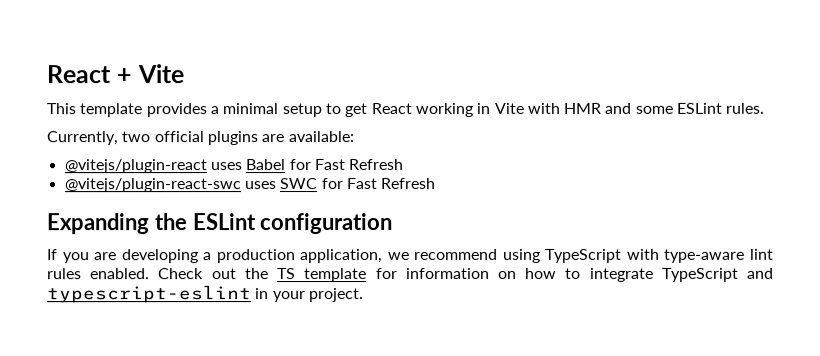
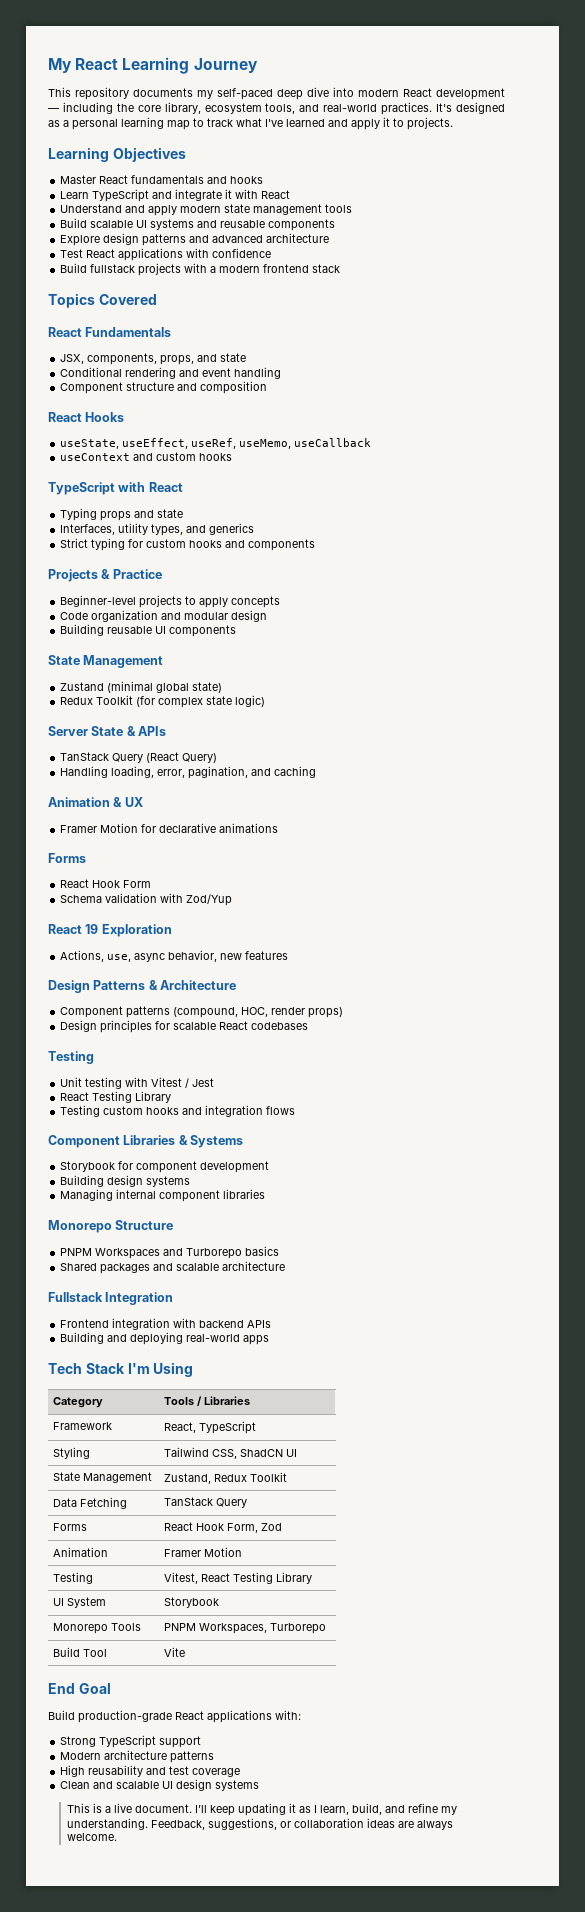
[46,64,184,84] [46,102,765,118] [46,131,354,146] [63,159,404,174] [64,177,437,193] [47,213,394,235] [47,248,775,264] [47,267,774,283] [47,285,364,304] React + Vite // This template provides a minimal setup to get React working in Vite with HMR and some ESLint rules. // Currently, two official plugins are available: // @vitejs/plugin-react uses Babel for Fast Refresh // @vitejs/plugin-react-swc uses SWC for Fast Refresh // Expanding the ESLint configuration // If you are developing a production application, we recommend using TypeScript with type-aware lint rules enabled. Check out the TS template for information on how to integrate TypeScript and typescript-eslint in your project. -> [48,57,258,74] [48,87,505,100] [48,102,506,115] [48,117,453,130] [48,147,186,162] [60,175,264,184] [60,189,291,202] [60,204,353,216] [60,218,336,231] [60,233,330,246] [60,248,272,261] [60,263,341,276] [48,293,157,308] [48,327,172,337] [60,353,247,365] [60,367,282,379] [60,381,268,394] [48,412,125,422] [60,438,372,449] [60,452,233,461] [48,482,183,495] [60,508,184,521] [60,523,255,536] [60,538,316,551] [48,569,162,582] [60,595,281,608] [60,610,268,622] [60,624,237,637] [48,655,164,668] [60,681,223,693] [60,695,266,708] [48,726,167,736] [60,752,218,763] [60,766,317,779] [48,797,143,807] [60,823,279,833] [48,853,86,863] [60,879,152,888] [60,893,233,906] [48,924,172,937] [60,950,289,962] [48,980,237,993] [60,1006,344,1018] [60,1020,309,1033] [48,1051,94,1064] [60,1077,215,1089] [60,1091,172,1103] [60,1105,296,1117] [48,1135,244,1148] [60,1161,270,1173] [60,1175,191,1187] [60,1189,266,1202] [48,1220,174,1233] [60,1246,280,1259] [60,1261,286,1274] [48,1292,174,1305] [60,1318,272,1330] [60,1332,270,1345] [48,1362,194,1377] [53,1397,104,1408] [164,1396,251,1406] [53,1422,113,1430] [164,1421,257,1434] [53,1447,91,1459] [164,1447,298,1459] [53,1472,153,1483] [164,1472,288,1484] [53,1497,128,1509] [164,1497,248,1508] [53,1523,88,1531] [164,1522,283,1533] [53,1547,109,1557] [164,1547,243,1557] [53,1572,94,1584] [164,1572,313,1584] [53,1597,107,1608] [164,1597,220,1608] [53,1623,142,1634] [164,1623,327,1634] [53,1647,108,1657] [164,1647,186,1657] [48,1683,111,1694] [48,1710,301,1723] [60,1735,202,1748] [60,1750,215,1763] [60,1765,241,1777] [60,1779,260,1791] [67,1803,458,1816] [67,1818,454,1830] [67,1833,118,1841] My React Learning Journey // This repository documents my self-paced deep dive into modern React development — including the core library, ecosystem tools, and real-world practices. It's designed as a personal learning map to track what I've learned and apply it to projects. // Learning Objectives // Master React fundamentals and hooks // Learn TypeScript and integrate it with React // Understand and apply modern state management tools // Build scalable UI systems and reusable components // Explore design patterns and advanced architecture // Test React applications with confidence // Build fullstack projects with a modern frontend stack // Topics Covered // React Fundamentals // JSX, components, props, and state // Conditional rendering and event handling // Component structure and composition // React Hooks // useState, useEffect, useRef, useMemo, useCallback // useContext and custom hooks // TypeScript with React // Typing props and state // Interfaces, utility types, and generics // Strict typing for custom hooks and components // Projects & Practice // Beginner-level projects to apply concepts // Code organization and modular design // Building reusable UI components // State Management // Zustand (minimal global state) // Redux Toolkit (for complex state logic) // Server State & APIs // TanStack Query (React Query) // Handling loading, error, pagination, and caching // Animation & UX // Framer Motion for declarative animations // Forms // React Hook Form // Schema validation with Zod/Yup // React 19 Exploration // Actions, use, async behavior, new features // Design Patterns & Architecture // Component patterns (compound, HOC, render props) // Design principles for scalable React codebases // Testing // Unit testing with Vitest / Jest // React Testing Library // Testing custom hooks and integration flows // Component Libraries & Systems // Storybook for component development // Building design systems // Managing internal component libraries // Monorepo Structure // PNPM Workspaces and Turborepo basics // Shared packages and scalable architecture // Fullstack Integration // Frontend integration with backend APIs // Building and deploying real-world apps // Tech Stack I'm Using // Category | Tools / Libraries // Framework | React, TypeScript // Styling | Tailwind CSS, ShadCN UI // State Management | Zustand, Redux Toolkit // Data Fetching | TanStack Query // Forms | React Hook Form, Zod // Animation | Framer Motion // Testing | Vitest, React Testing Library // UI System | Storybook // Monorepo Tools | PNPM Workspaces, Turborepo // Build Tool | Vite // End Goal // Build production-grade React applications with: // Strong TypeScript support // Modern architecture patterns // High reusability and test coverage // Clean and scalable UI design systems // This is a live document. I’ll keep updating it as I learn, build, and refine my understanding. Feedback, suggestions, or collaboration ideas are always welcome.

